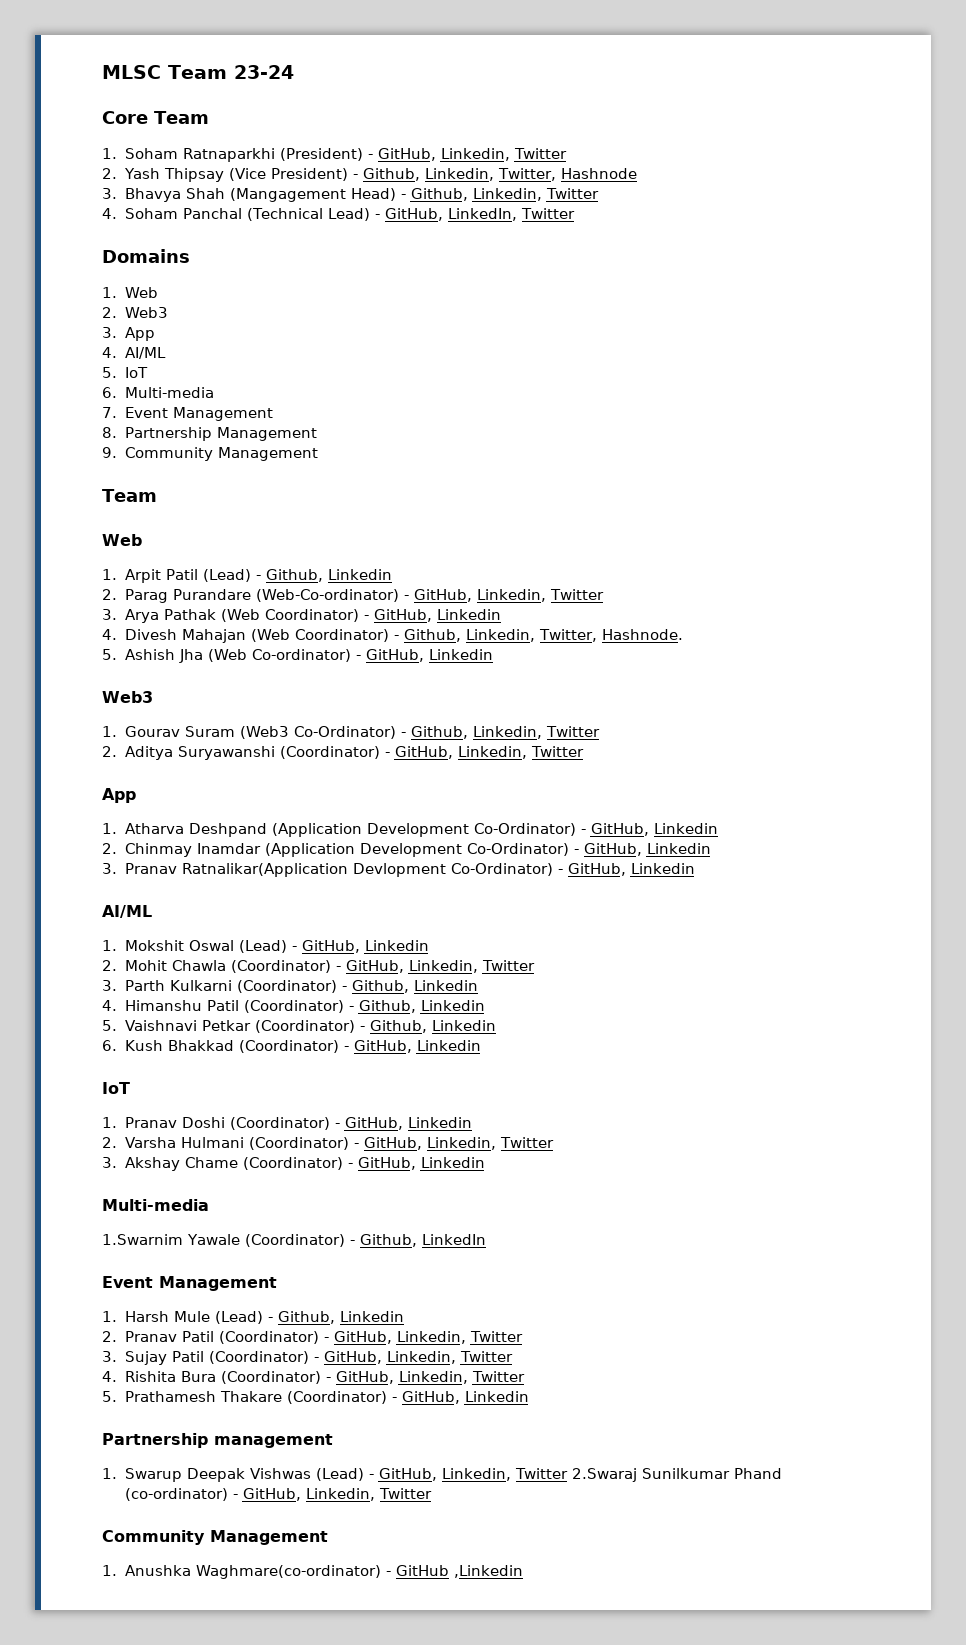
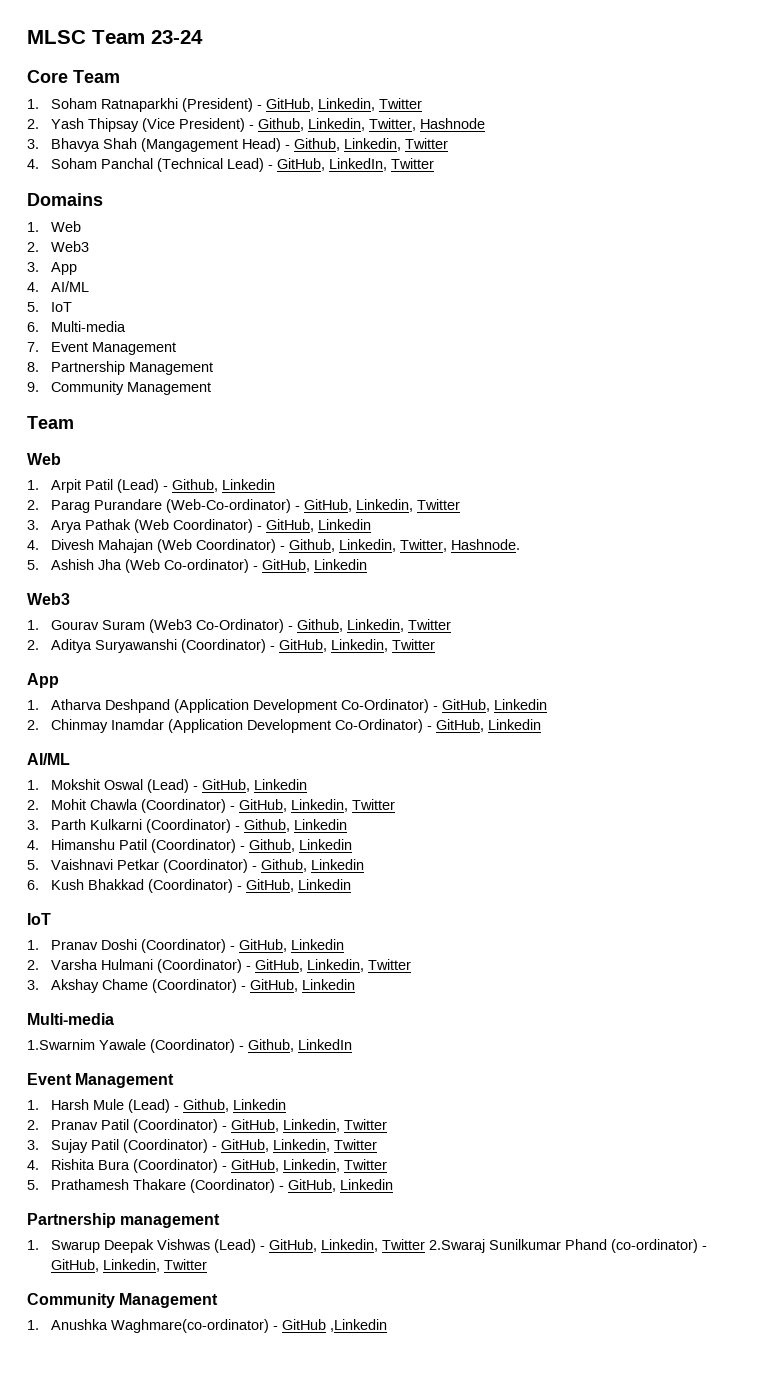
[102,863,695,877] // 3. Pranav Ratnalikar(Application Devlopment Co-Ordinator) - GitHub, Linkedin -> (541, 724) none

